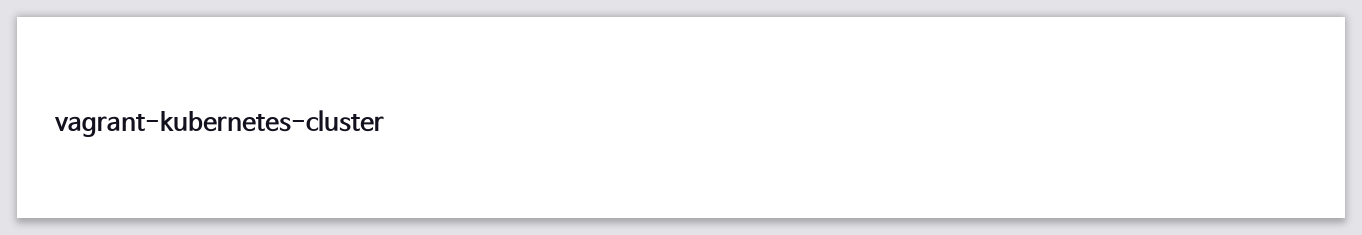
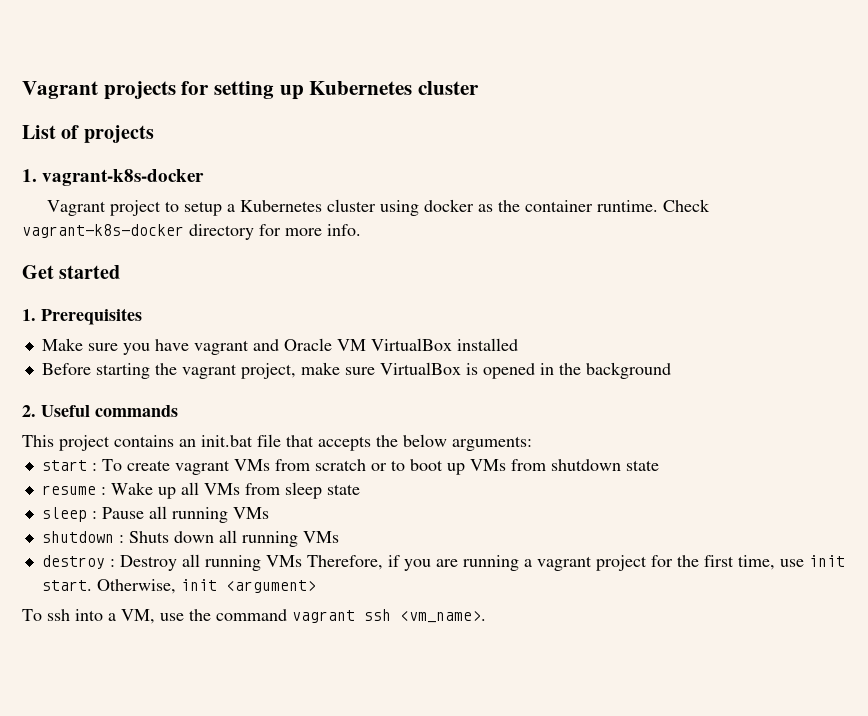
[54,110,384,137] vagrant-kubernetes-cluster -> [22,81,480,100] [22,125,154,143] [22,169,205,186] [46,199,710,216] [22,224,361,240] [22,265,121,279] [22,308,142,325] [41,338,518,355] [41,362,671,379] [22,405,178,417] [22,434,532,451] [41,459,659,475] [41,482,360,499] [41,506,269,523] [41,530,339,547] [41,554,845,571] [41,579,316,594] [22,609,486,624] Vagrant projects for setting up Kubernetes cluster // List of projects // 1. vagrant-k8s-docker // Vagrant project to setup a Kubernetes cluster using docker as the container runtime. Check vagrant-k8s-docker directory for more info. // Get started // 1. Prerequisites // Make sure you have vagrant and Oracle VM VirtualBox installed // Before starting the vagrant project, make sure VirtualBox is opened in the background // 2. Useful commands // This project contains an init.bat file that accepts the below arguments: // start : To create vagrant VMs from scratch or to boot up VMs from shutdown state // resume : Wake up all VMs from sleep state // sleep : Pause all running VMs // shutdown : Shuts down all running VMs // destroy : Destroy all running VMs Therefore, if you are running a vagrant project for the first time, use init start. Otherwise, init <argument> // To ssh into a VM, use the command vagrant ssh <vm_name>.

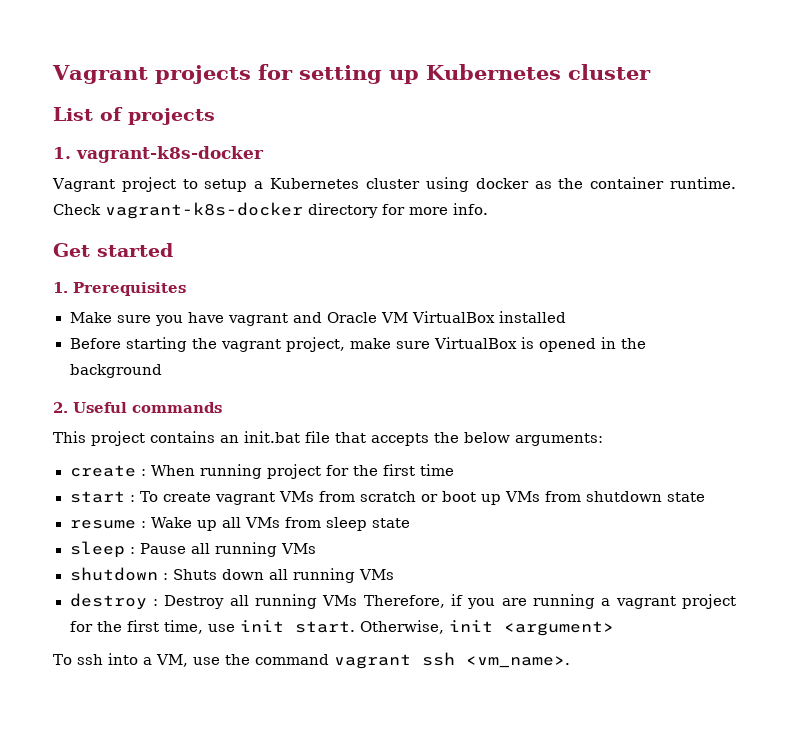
(532, 443) none -> [69,464,454,479] // create : When running project for the first time
[390,460,405,471] to -> (439, 498) none

